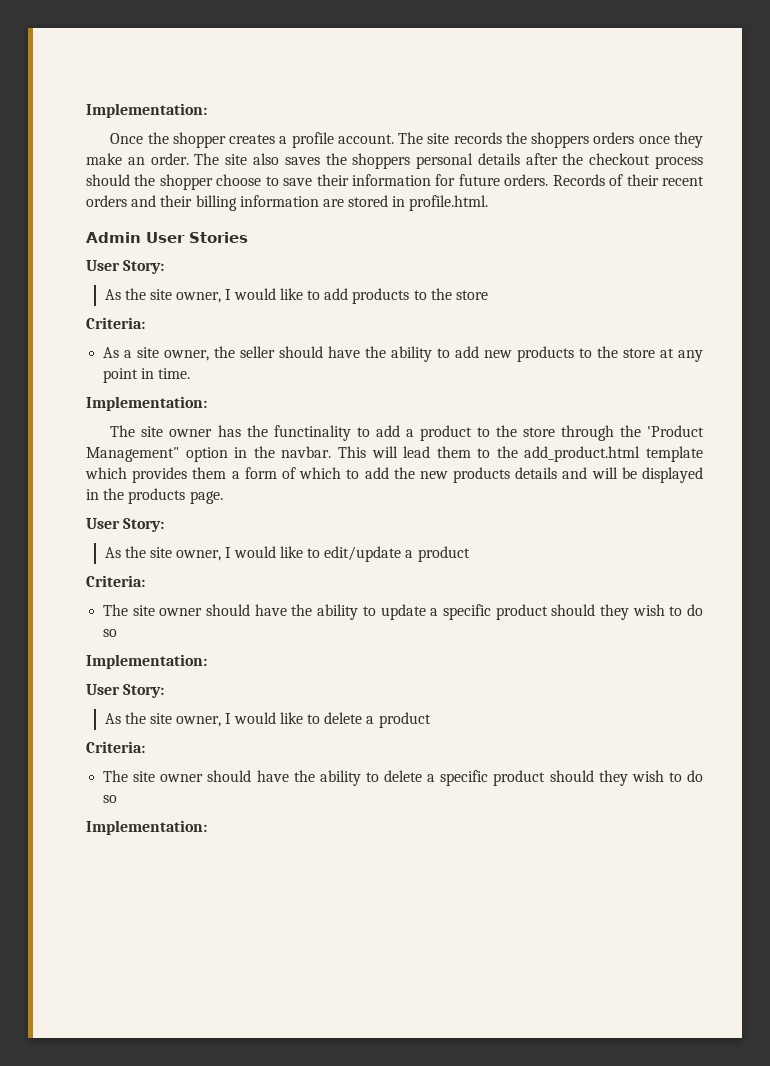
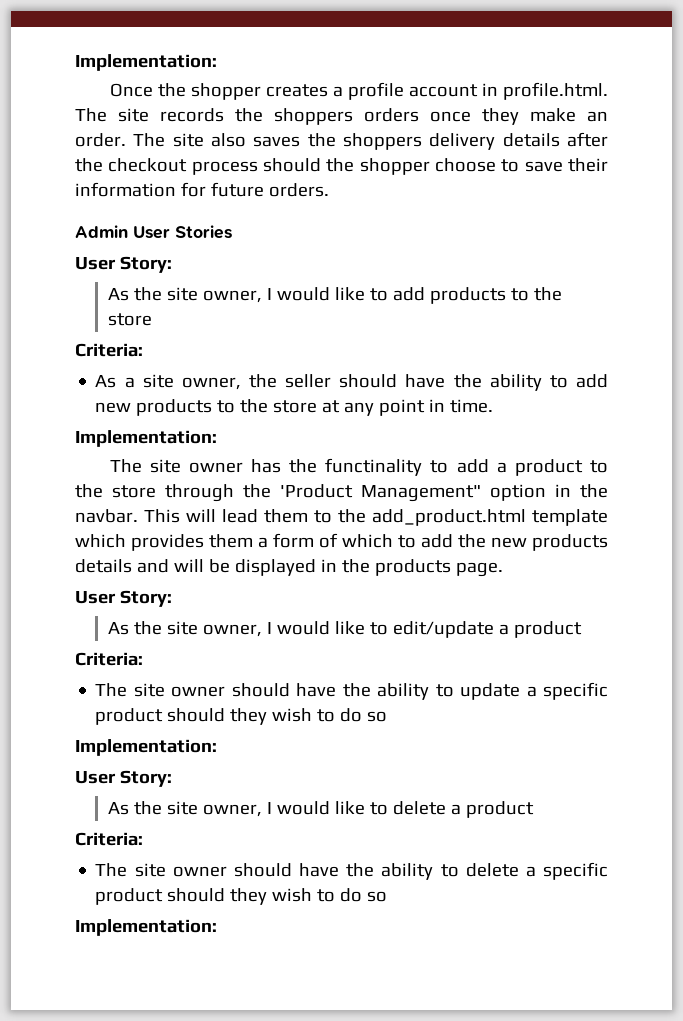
[337,134,394,144] account. -> [408,82,608,100] account in profile.html.
[416,153,474,169] personal -> [429,133,496,150] delivery
[552,174,705,186] [86,195,489,211] Records of their recent orders and their billing information are stored in profile.html. -> (329, 190) none

